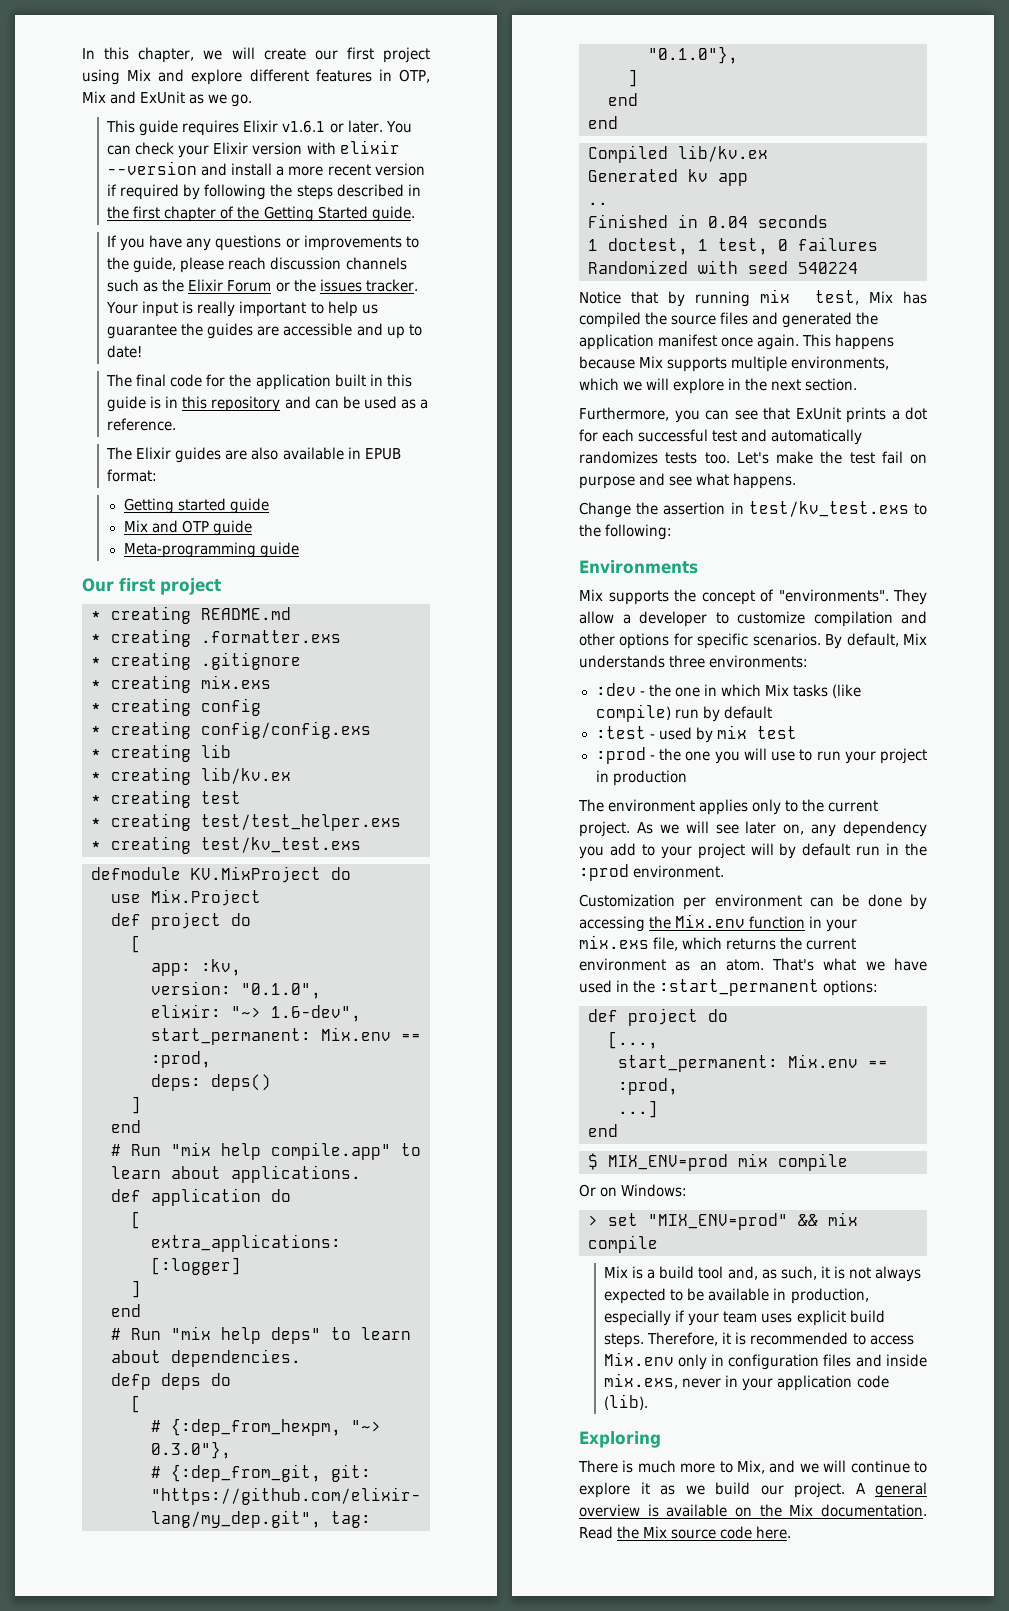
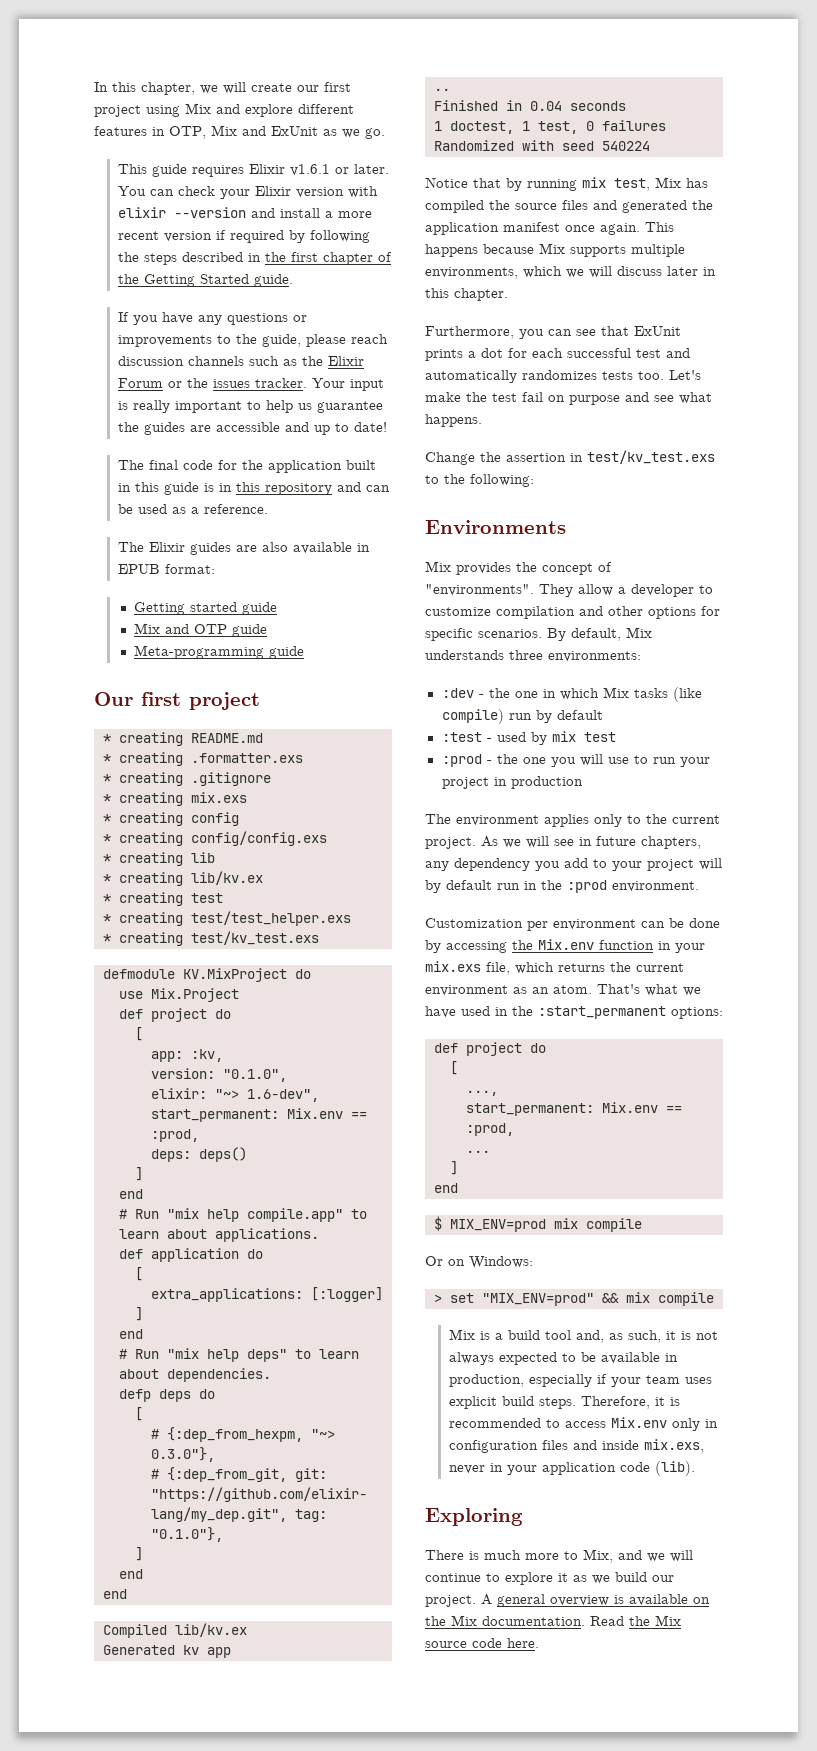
[673,378,858,394] explore in the next section. -> [617,266,716,276] [425,288,508,301] discuss later in this chapter.
[608,590,669,605] supports -> [456,562,511,575] provides
[745,821,805,835] later on, -> [579,836,701,849] in future chapters,
[608,1031,658,1049] [618,1054,888,1072] [618,1078,678,1095] [618,1100,658,1118] [..., // start_permanent: Mix.env == :prod, // ...] -> [450,1061,458,1075] [466,1090,498,1096] [466,1102,682,1116] [466,1123,514,1136] [466,1150,490,1153] [450,1161,458,1175] [ // ..., // start_permanent: Mix.env == :prod, // ... // ]

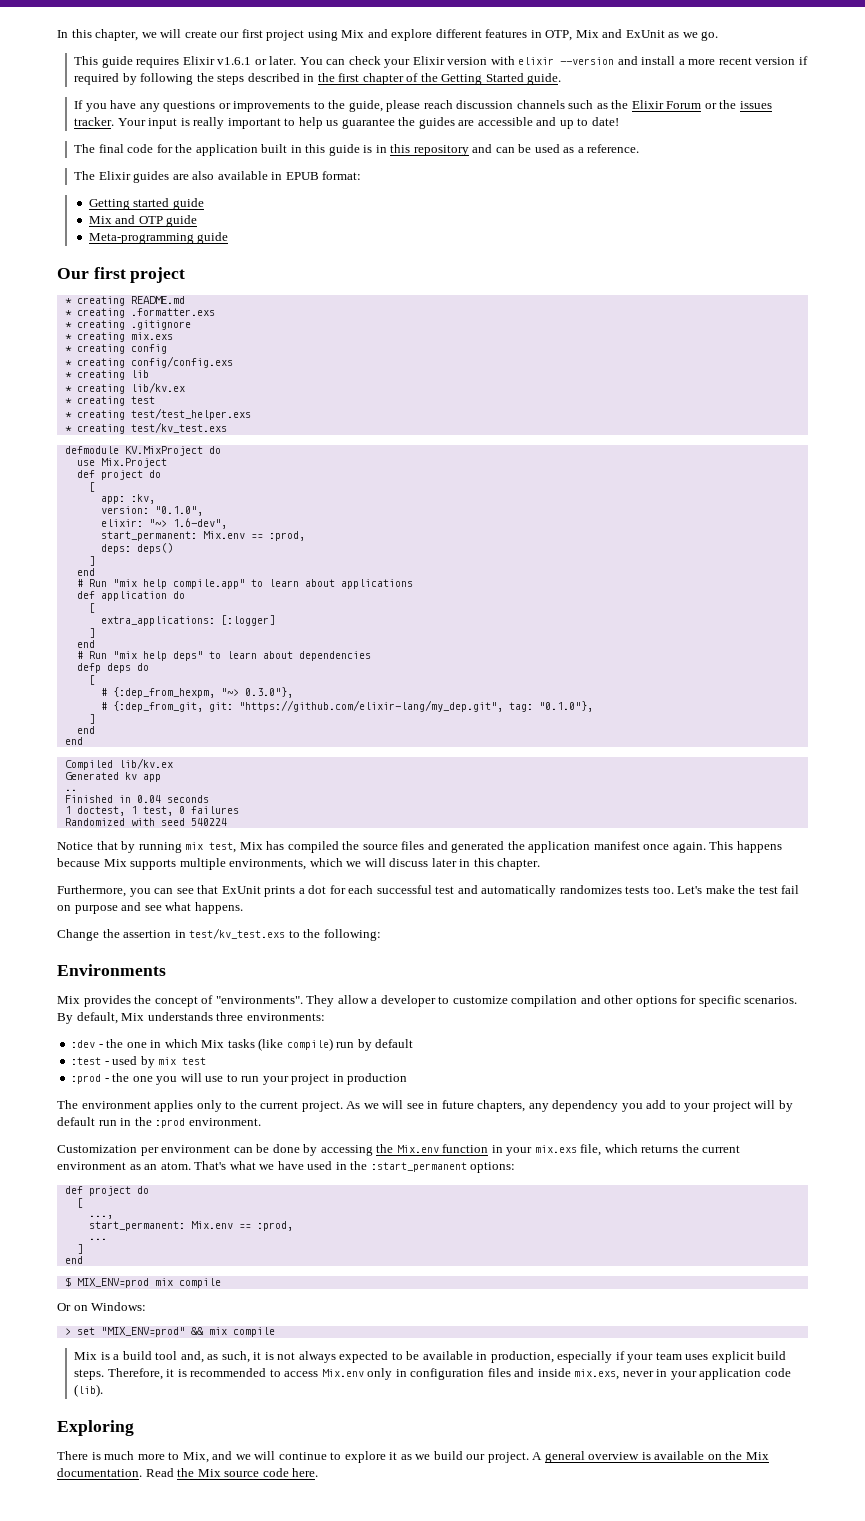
[215,1228,319,1242] applications. -> [340,579,413,589] applications
[167,1368,271,1382] dependencies. -> [298,651,371,661] dependencies

